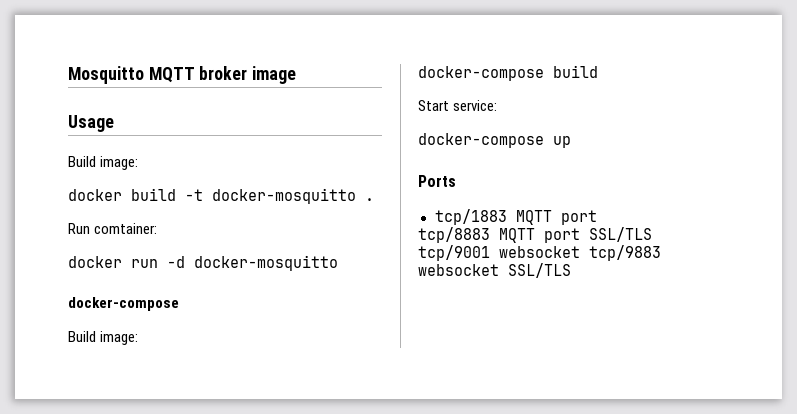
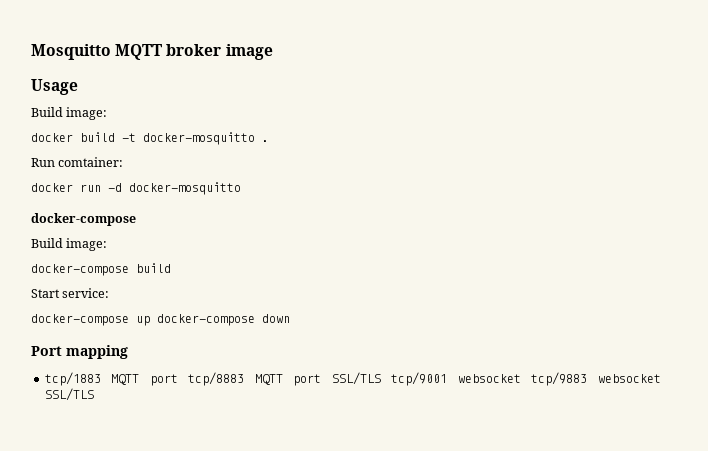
[418,175,456,187] // Ports -> [157,314,290,326] [31,345,128,359] docker-compose down // Port mapping
(597, 217) // -> (178, 380) none

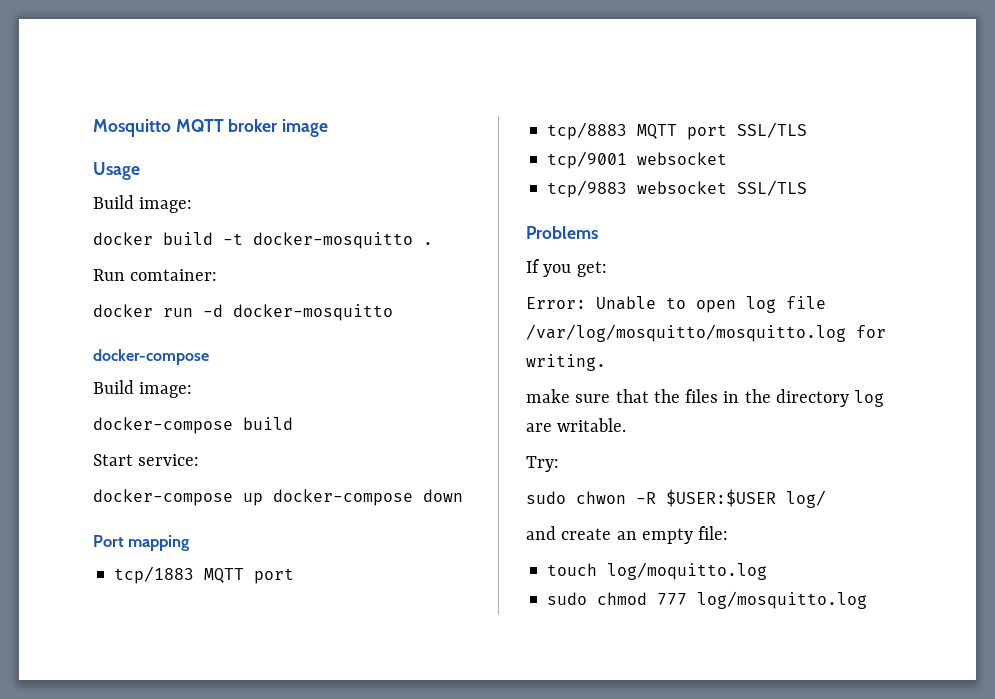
(178, 380) none -> (295, 576) //
(381, 378) none -> (808, 130) //
(521, 378) none -> (728, 158) //
(94, 394) none -> [526,226,598,239] [526,259,607,277] [526,296,826,313] [526,324,886,342] [526,354,606,371] [526,389,885,407] [526,418,627,432] [526,456,559,472] [526,489,826,508] [526,526,729,544] [547,562,768,580] [547,591,868,609] // Problems // If you get: // Error: Unable to open log file /var/log/mosquitto/mosquitto.log for writing. // make sure that the files in the directory log are writable. // Try: // sudo chwon -R $USER:$USER log/ // and create an empty file: // touch log/moquitto.log // sudo chmod 777 log/mosquitto.log

